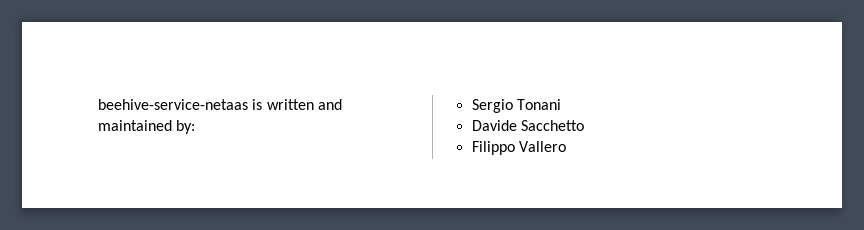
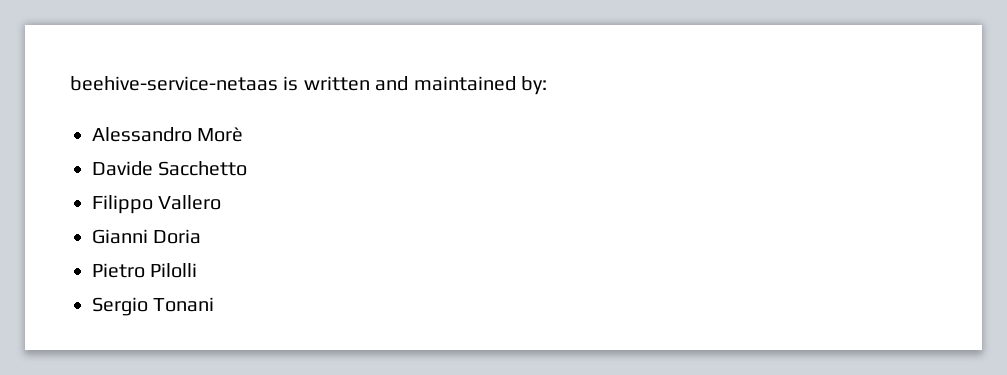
[471,99,561,113] Sergio Tonani -> [92,127,244,142] Alessandro Morè
(566, 146) none -> [92,229,202,244] [92,263,198,278] [92,297,215,316] // Gianni Doria // Pietro Pilolli // Sergio Tonani

